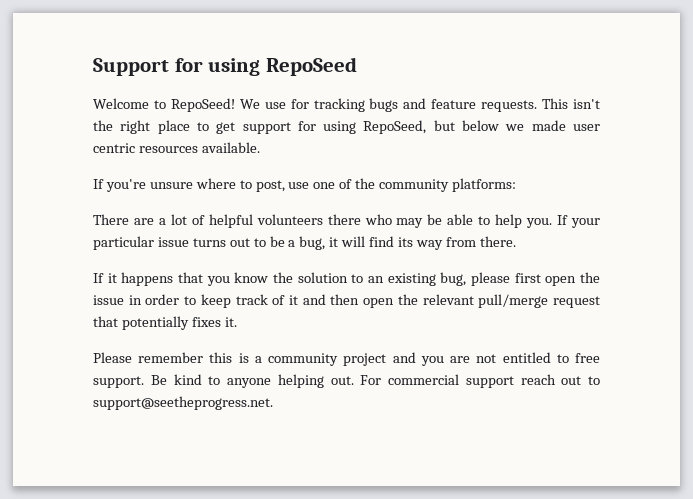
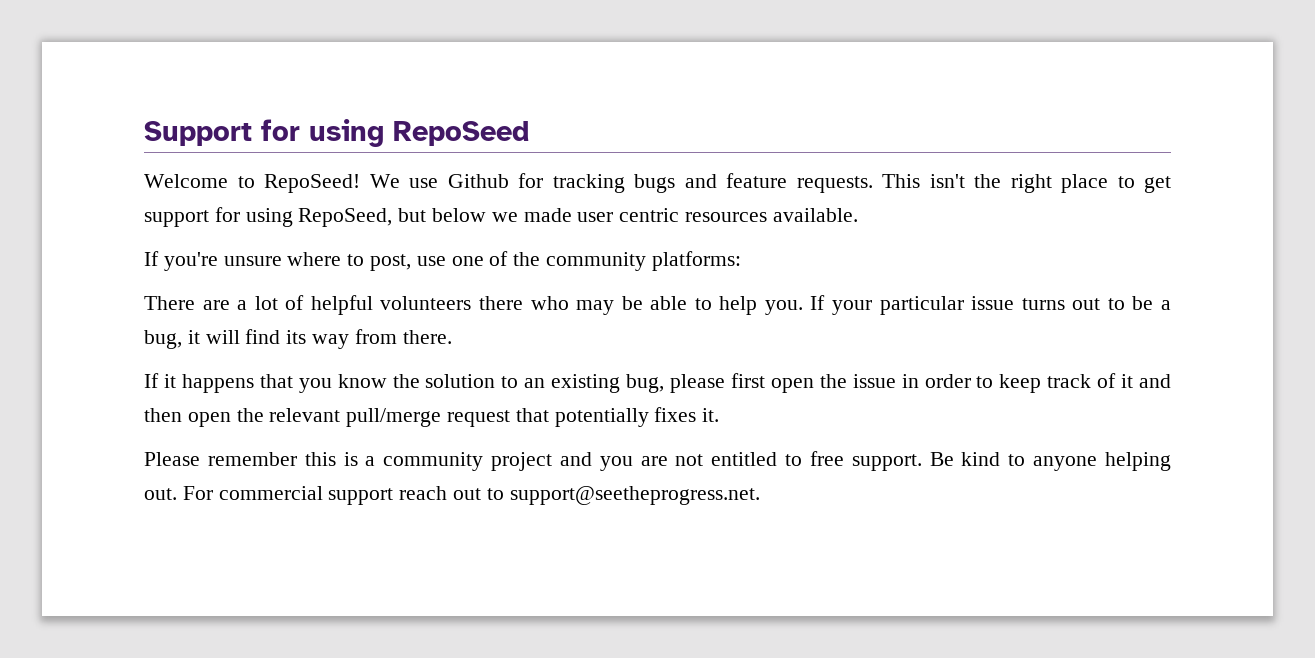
(286, 105) none -> [447,174,509,188] Github

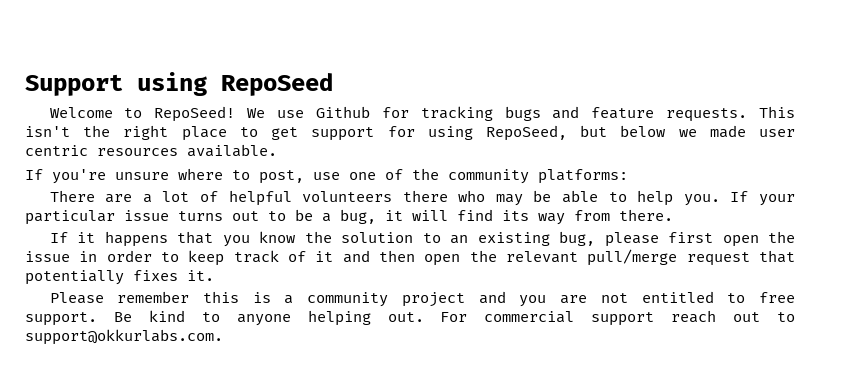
[261,119,300,141] for -> (123, 85) none
[509,486,760,505] support@seetheprogress.net. -> [25,329,223,345] support@okkurlabs.com.

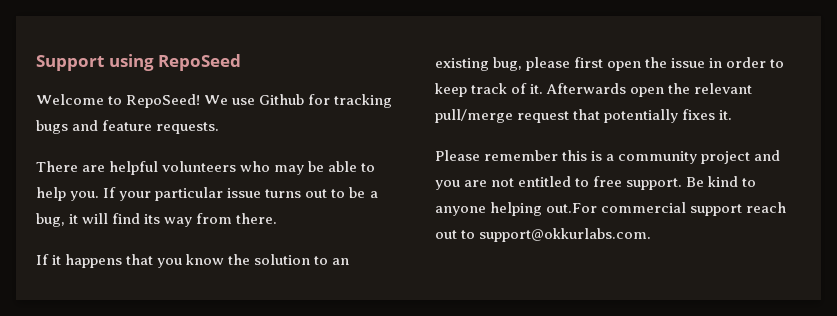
[759,106,796,118] [25,125,795,141] [25,144,277,157] [25,168,628,184] This isn't the right place to get support for using RepoSeed, but below we made user centric resources available. // If you're unsure where to post, use one of the community platforms: -> (220, 128) none
[142,191,218,203] a lot of -> (106, 168) none
[402,190,448,202] there -> (237, 166) none
[315,250,415,263] it and then -> [530,83,627,94] it. Afterwards
[387,312,468,322] out. For -> [546,203,598,213] out.For

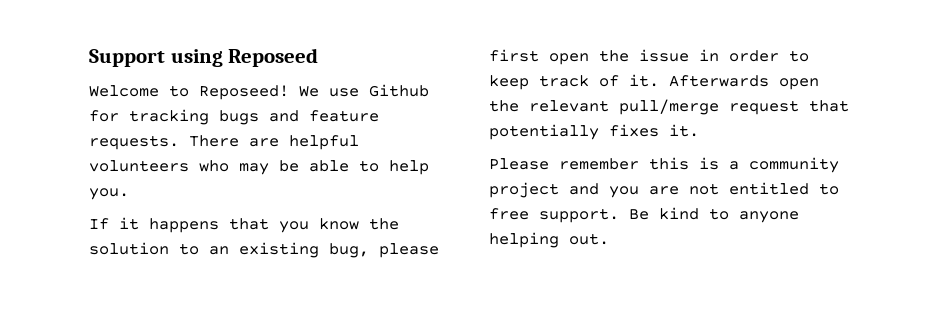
[158,54,242,71] RepoSeed -> [228,48,319,67] Reposeed
[126,94,201,108] RepoSeed! -> [199,85,289,100] Reposeed!
(220, 128) // -> (179, 142) none
[103,187,378,201] [36,213,278,227] If your particular issue turns out to be a bug, it will find its way from there. -> (129, 194) none
[546,202,787,216] [435,228,652,242] out.For commercial support reach out to support@okkurlabs.com. -> [569,233,609,245] out.

